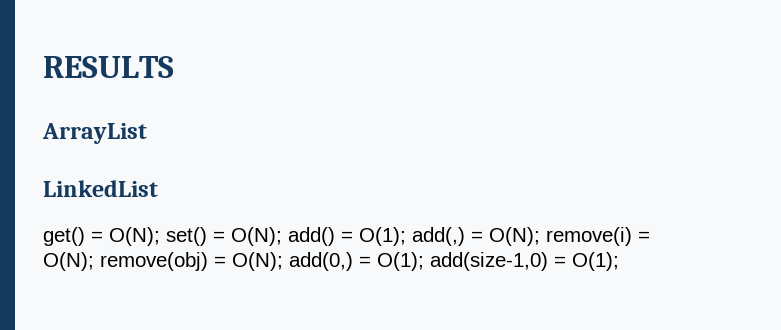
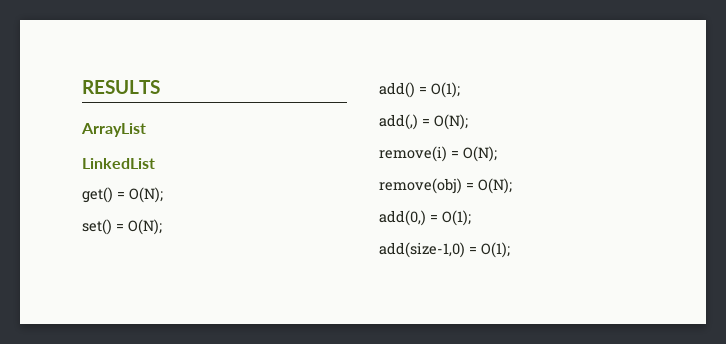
(160, 236) none -> (163, 195) //
(282, 236) none -> (162, 227) //
(406, 236) none -> (460, 90) //
(540, 236) none -> (468, 122) //
(94, 261) none -> (497, 154) //
(283, 261) none -> (512, 186) //
(424, 261) none -> (471, 218) //

